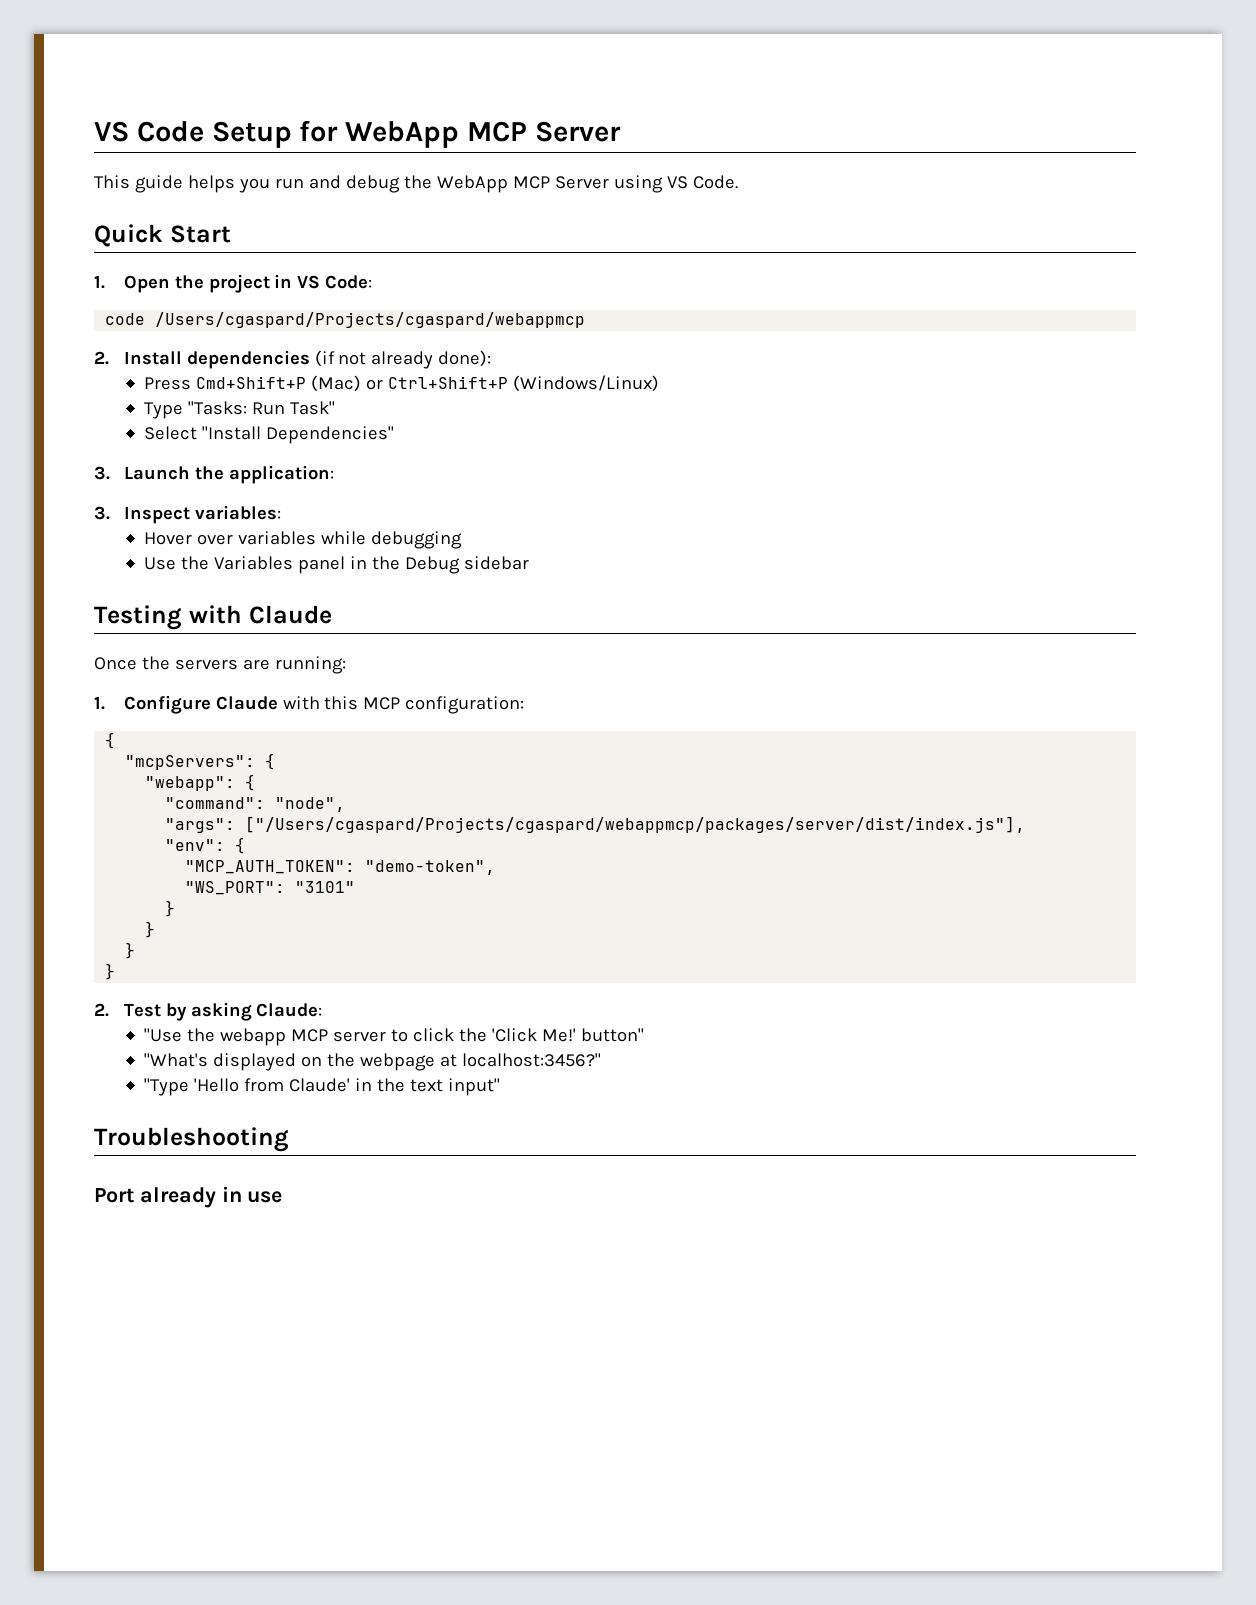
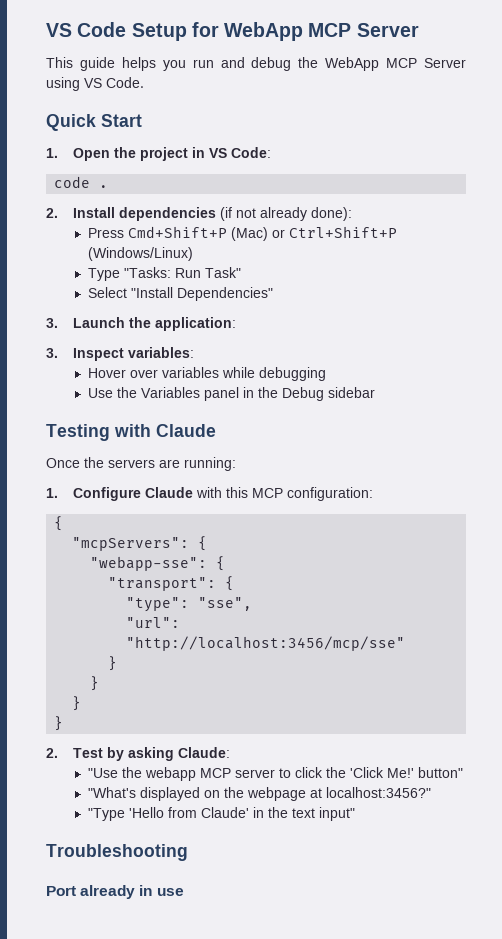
[155,312,586,328] /Users/cgaspard/Projects/cgaspard/webappmcp -> [99,185,109,188] .
[145,774,256,791] [165,797,346,812] [165,816,1026,833] [165,837,246,854] [185,860,496,875] [185,881,356,895] "webapp": { // "command": "node", // "args": ["/Users/cgaspard/Projects/cgaspard/webappmcp/packages/server/dist/index.js"], // "env": { // "MCP_AUTH_TOKEN": "demo-token", // "WS_PORT": "3101" -> [90,556,226,571] [108,576,235,591] [126,597,253,612] [126,617,181,628] [126,636,406,651] "webapp-sse": { // "transport": { // "type": "sse", // "url": "http://localhost:3456/mcp/sse"

